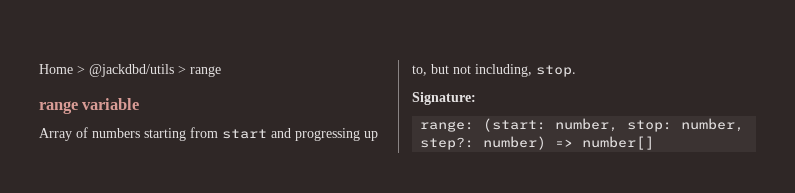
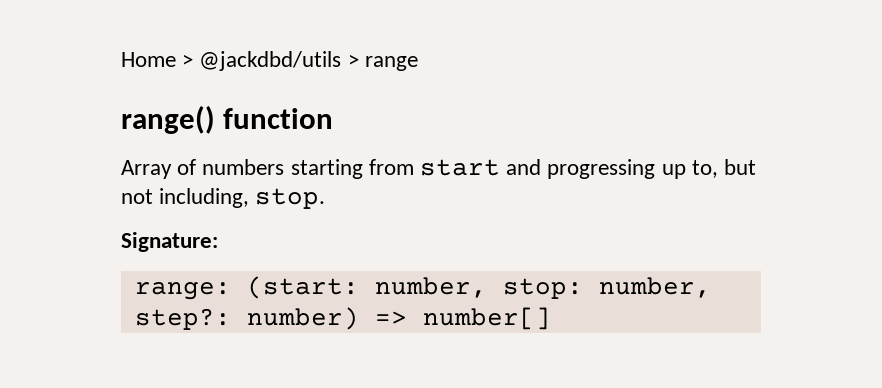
[39,98,140,114] range variable -> [121,105,334,134] range() function

